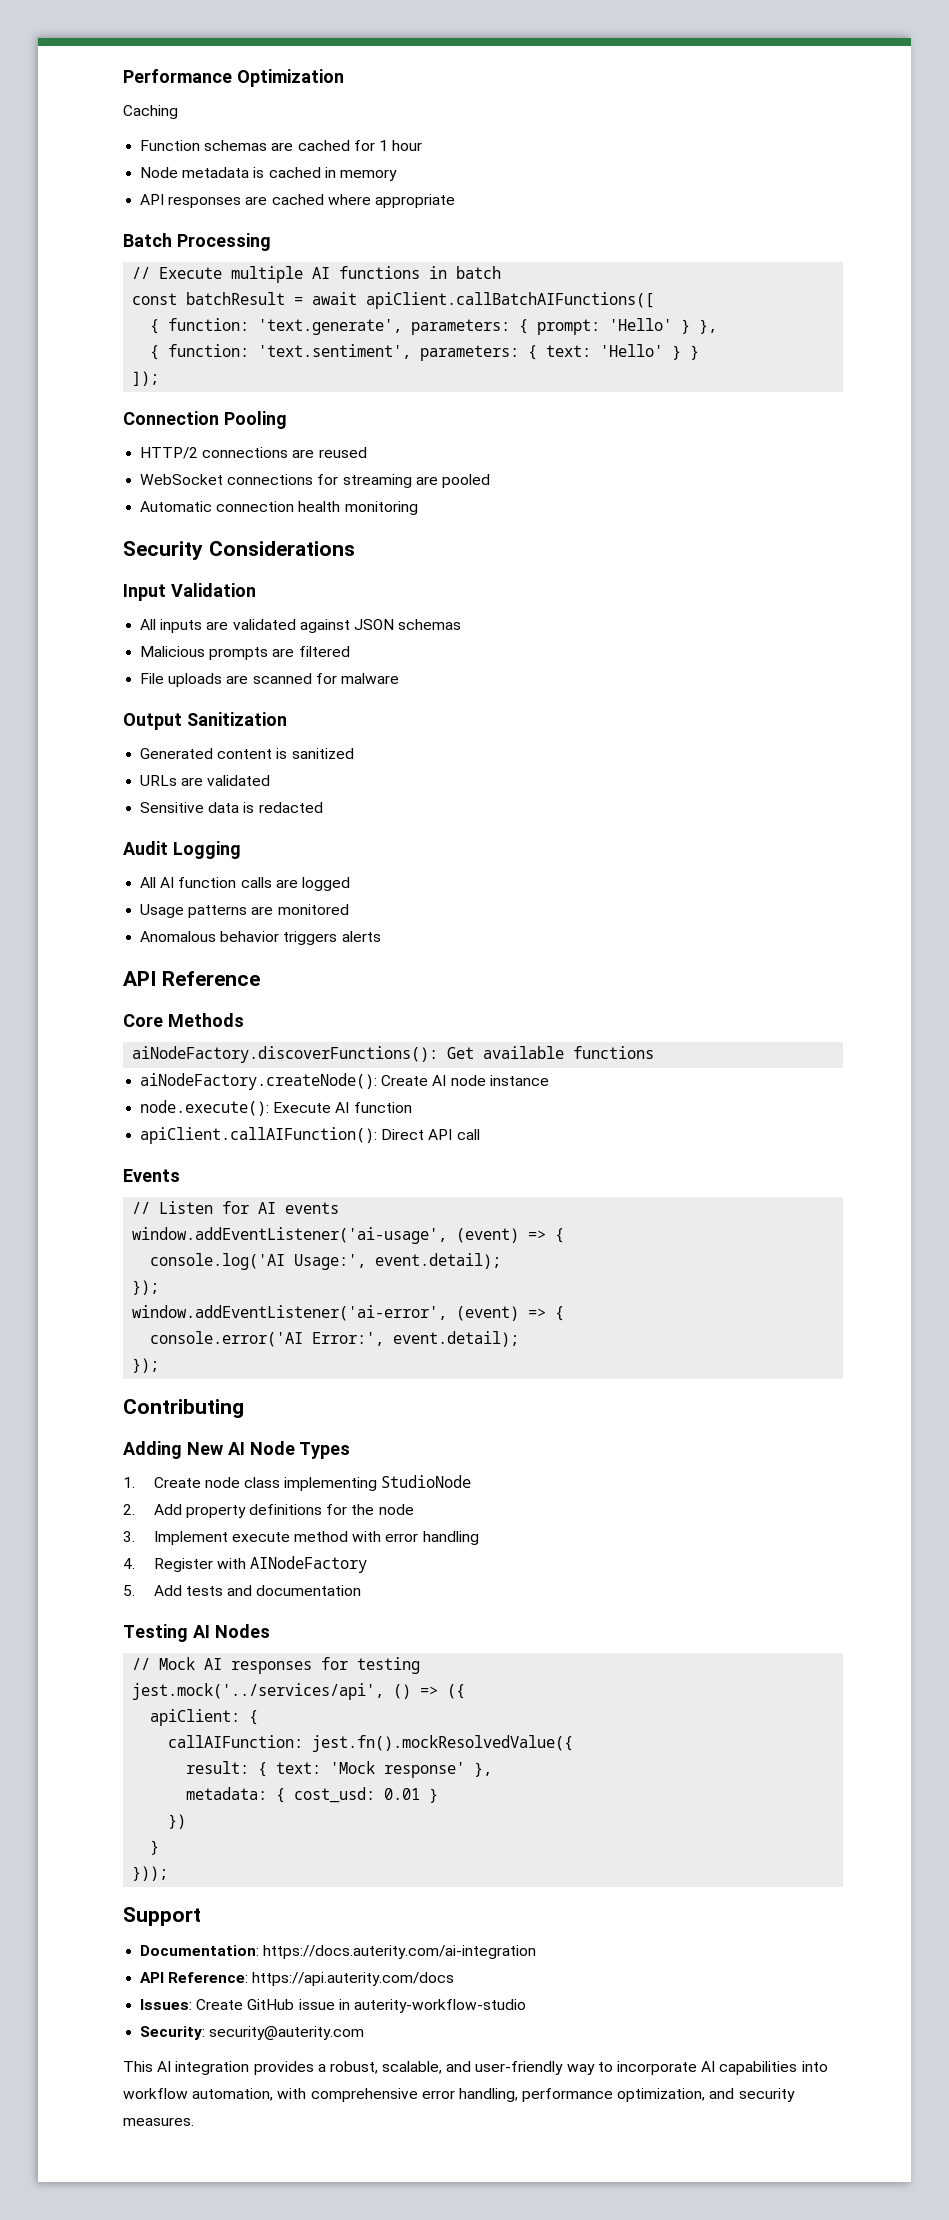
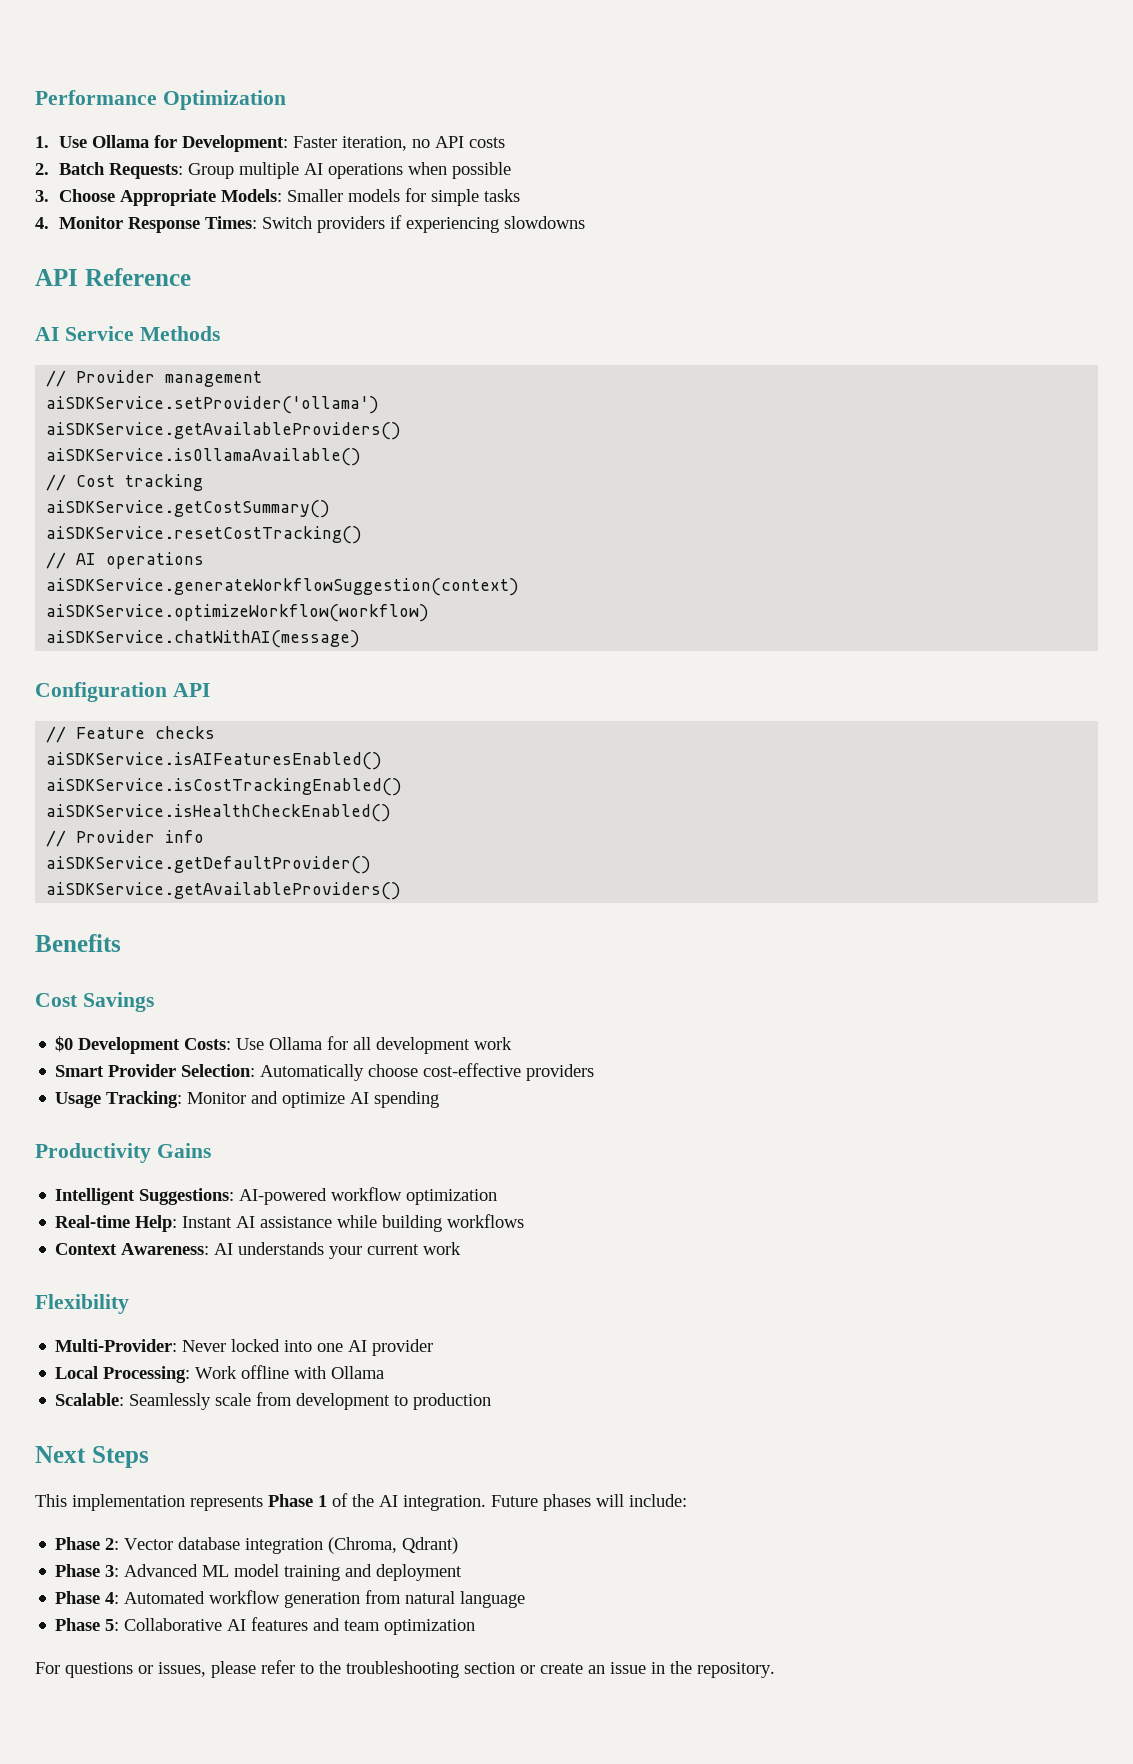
[123,105,178,119] [140,140,423,151] [140,167,397,181] [140,194,455,208] [123,233,271,251] [132,266,502,283] [132,292,655,309] [150,318,718,335] [150,344,700,361] [132,371,160,386] [123,411,287,429] [140,447,367,459] [140,474,490,488] [140,501,418,515] [123,541,355,560] [123,583,256,601] [140,619,462,633] [140,646,350,660] [140,673,399,687] [123,712,287,730] [140,748,354,759] [140,775,271,786] [140,802,323,813] [123,841,241,859] [140,877,350,891] [140,904,349,918] [140,931,381,945] Caching // Function schemas are cached for 1 hour // Node metadata is cached in memory // API responses are cached where appropriate // Batch Processing // // Execute multiple AI functions in batch // const batchResult = await apiClient.callBatchAIFunctions([ // { function: 'text.generate', parameters: { prompt: 'Hello' } }, // { function: 'text.sentiment', parameters: { text: 'Hello' } } // ]); // Connection Pooling // HTTP/2 connections are reused // WebSocket connections for streaming are pooled // Automatic connection health monitoring // Security Considerations // Input Validation // All inputs are validated against JSON schemas // Malicious prompts are filtered // File uploads are scanned for malware // Output Sanitization // Generated content is sanitized // URLs are validated // Sensitive data is redacted // Audit Logging // All AI function calls are logged // Usage patterns are monitored // Anomalous behavior triggers alerts -> [35,135,505,152] [35,162,511,179] [35,188,520,206] [35,215,585,233] 1. Use Ollama for Development: Faster iteration, no API costs // 2. Batch Requests: Group multiple AI operations when possible // 3. Choose Appropriate Models: Smaller models for simple tasks // 4. Monitor Response Times: Switch providers if experiencing slowdowns
[123,1014,163,1027] Core -> [35,326,134,341] AI Service
[132,1046,655,1063] [140,1073,549,1090] [140,1100,412,1116] [140,1127,480,1144] [123,1169,180,1182] [132,1201,340,1214] [132,1227,565,1244] [150,1253,502,1270] [132,1280,160,1295] [132,1305,565,1321] [150,1331,520,1347] [132,1358,160,1373] [123,1399,244,1418] [123,1441,351,1459] [123,1475,472,1491] [123,1504,414,1518] [123,1531,479,1545] [123,1556,368,1573] [123,1585,362,1596] [123,1624,270,1642] [132,1657,421,1674] [132,1683,466,1700] [150,1709,259,1726] [168,1735,574,1752] [186,1761,493,1778] [186,1787,439,1803] [168,1814,187,1829] [150,1840,160,1855] [132,1866,169,1881] [123,1907,201,1926] [140,1945,537,1959] [140,1972,455,1986] [140,1999,526,2013] [140,2026,365,2040] [123,2061,828,2075] [123,2088,795,2102] [123,2117,194,2126] aiNodeFactory.discoverFunctions(): Get available functions // aiNodeFactory.createNode(): Create AI node instance // node.execute(): Execute AI function // apiClient.callAIFunction(): Direct API call // Events // // Listen for AI events // window.addEventListener('ai-usage', (event) => { // console.log('AI Usage:', event.detail); // }); // window.addEventListener('ai-error', (event) => { // console.error('AI Error:', event.detail); // }); // Contributing // Adding New AI Node Types // 1. Create node class implementing StudioNode // 2. Add property definitions for the node // 3. Implement execute method with error handling // 4. Register with AINodeFactory // 5. Add tests and documentation // Testing AI Nodes // // Mock AI responses for testing // jest.mock('../services/api', () => ({ // apiClient: { // callAIFunction: jest.fn().mockResolvedValue({ // result: { text: 'Mock response' }, // metadata: { cost_usd: 0.01 } // }) // } // })); // Support // Documentation: https://docs.auterity.com/ai-integration // API Reference: https://api.auterity.com/docs // Issues: Create GitHub issue in auterity-workflow-studio // Security: security@auterity.com // This AI integration provides a robust, scalable, and user-friendly way to incorporate AI capabilities into workflow automation, with comprehensive error handling, performance optimization, and security measures. -> [46,370,263,387] [46,396,380,414] [46,422,402,440] [46,448,362,466] [46,474,204,491] [46,500,331,518] [46,526,363,544] [46,552,205,569] [46,578,520,596] [46,604,430,622] [46,630,361,648] [35,682,210,702] [46,726,216,743] [46,752,383,770] [46,778,403,796] [46,804,392,822] [46,830,205,847] [46,856,372,874] [46,882,402,900] [35,934,121,952] [35,992,154,1012] [55,1036,513,1054] [55,1063,595,1081] [55,1091,440,1108] [35,1143,211,1163] [55,1187,498,1205] [55,1214,525,1232] [55,1242,462,1259] [35,1294,129,1314] [55,1339,434,1356] [55,1365,385,1383] [55,1392,492,1410] [35,1446,149,1468] [35,1493,687,1511] [55,1537,459,1554] [55,1564,463,1581] [55,1590,526,1608] [55,1617,476,1635] [35,1660,775,1678] // Provider management // aiSDKService.setProvider('ollama') // aiSDKService.getAvailableProviders() // aiSDKService.isOllamaAvailable() // // Cost tracking // aiSDKService.getCostSummary() // aiSDKService.resetCostTracking() // // AI operations // aiSDKService.generateWorkflowSuggestion(context) // aiSDKService.optimizeWorkflow(workflow) // aiSDKService.chatWithAI(message) // Configuration API // // Feature checks // aiSDKService.isAIFeaturesEnabled() // aiSDKService.isCostTrackingEnabled() // aiSDKService.isHealthCheckEnabled() // // Provider info // aiSDKService.getDefaultProvider() // aiSDKService.getAvailableProviders() // Benefits // Cost Savings // $0 Development Costs: Use Ollama for all development work // Smart Provider Selection: Automatically choose cost-effective providers // Usage Tracking: Monitor and optimize AI spending // Productivity Gains // Intelligent Suggestions: AI-powered workflow optimization // Real-time Help: Instant AI assistance while building workflows // Context Awareness: AI understands your current work // Flexibility // Multi-Provider: Never locked into one AI provider // Local Processing: Work offline with Ollama // Scalable: Seamlessly scale from development to production // Next Steps // This implementation represents Phase 1 of the AI integration. Future phases will include: // Phase 2: Vector database integration (Chroma, Qdrant) // Phase 3: Advanced ML model training and deployment // Phase 4: Automated workflow generation from natural language // Phase 5: Collaborative AI features and team optimization // For questions or issues, please refer to the troubleshooting section or create an issue in the repository.

